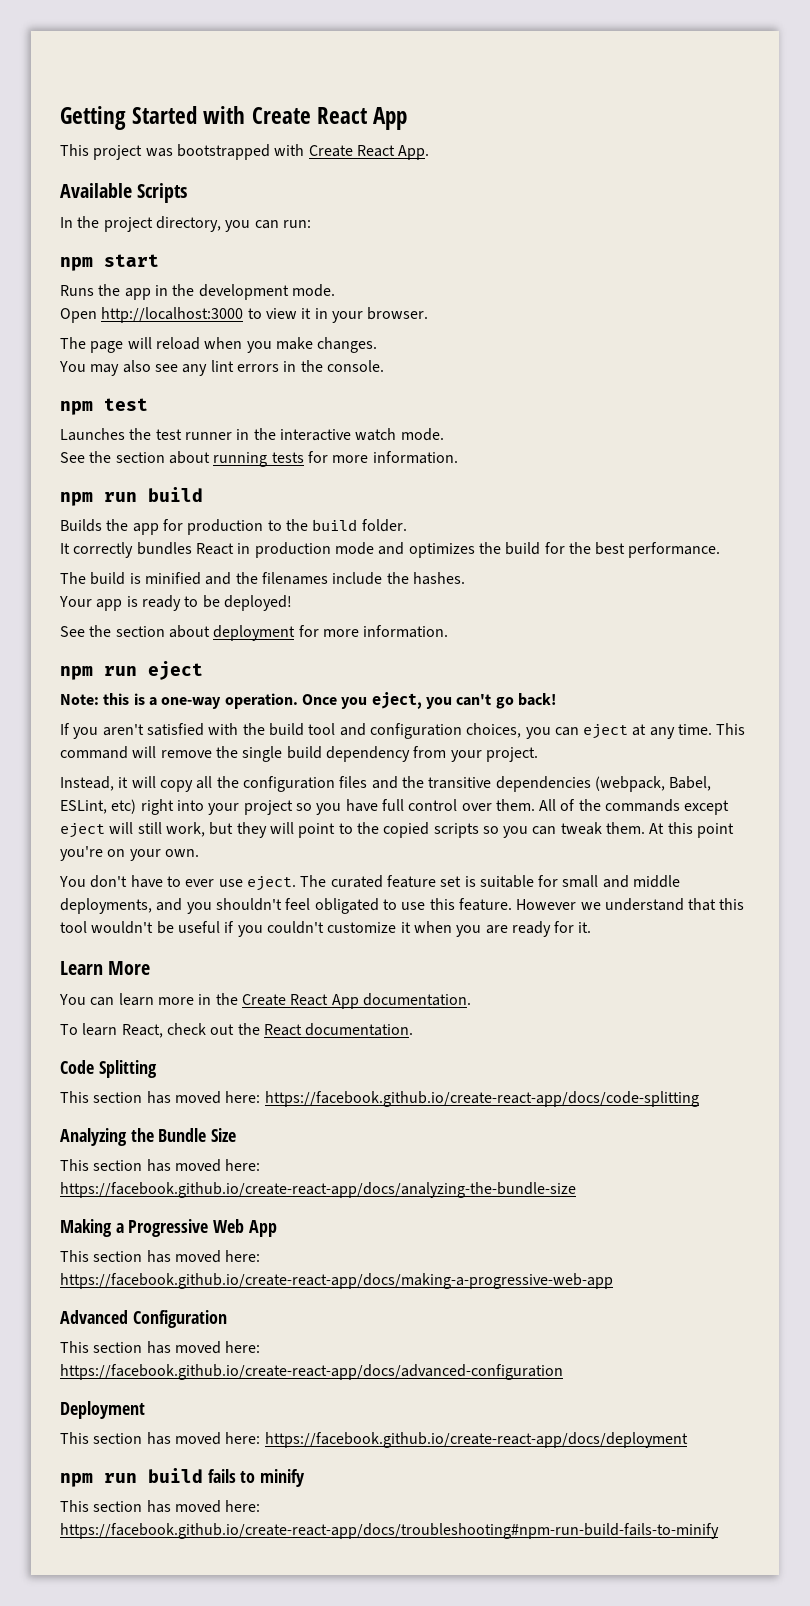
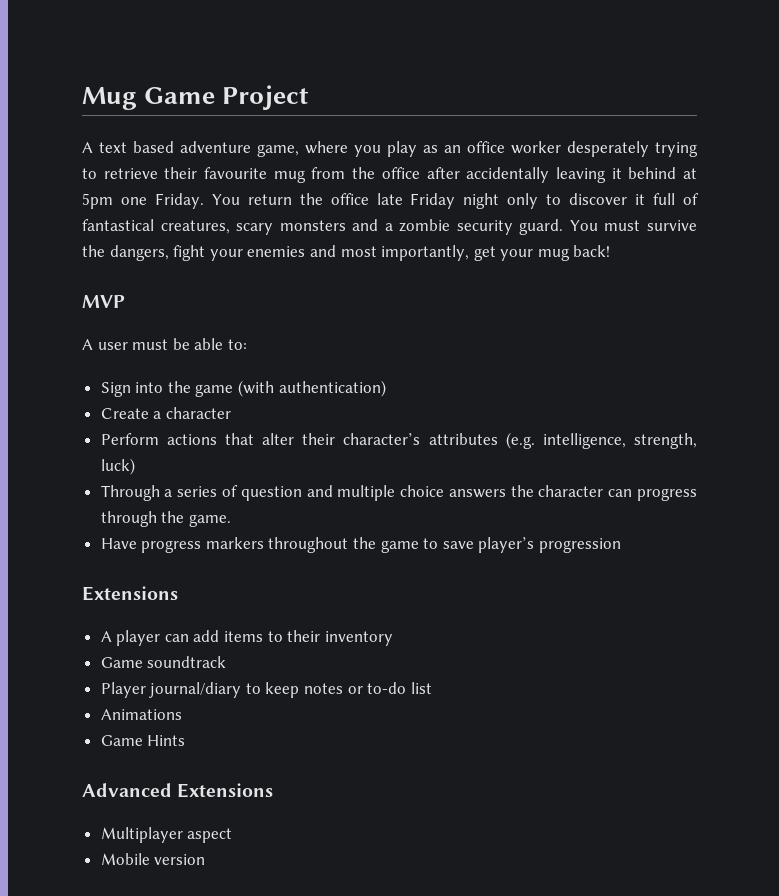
[60,106,408,130] [60,144,430,160] [60,183,188,203] [60,216,311,232] [60,254,159,271] [60,284,335,300] [60,307,429,323] [60,337,378,353] [59,360,384,376] [60,398,148,415] [60,428,444,441] [60,451,458,467] [60,487,203,506] [60,519,407,535] [60,542,721,558] [60,572,465,585] [59,595,292,611] [60,625,449,641] [60,661,203,680] [60,692,556,709] [60,723,746,739] [60,746,538,762] [60,776,712,792] [60,799,730,815] [60,822,735,838] [60,846,199,861] [59,875,681,891] [60,898,745,914] [60,921,592,937] [60,961,151,975] [59,993,471,1009] [60,1023,414,1038] [60,1060,157,1078] [60,1091,699,1107] [60,1128,237,1146] [60,1159,261,1172] [60,1182,576,1198] [60,1219,277,1237] [60,1250,261,1263] [60,1273,613,1289] [60,1310,227,1328] [60,1341,261,1354] [60,1364,563,1380] [60,1401,145,1419] [60,1432,688,1448] [60,1468,306,1487] [60,1500,261,1513] [60,1523,719,1539] Getting Started with Create React App // This project was bootstrapped with Create React App. // Available Scripts // In the project directory, you can run: // npm start // Runs the app in the development mode. // Open http://localhost:3000 to view it in your browser. // The page will reload when you make changes. // You may also see any lint errors in the console. // npm test // Launches the test runner in the interactive watch mode. // See the section about running tests for more information. // npm run build // Builds the app for production to the build folder. // It correctly bundles React in production mode and optimizes the build for the best performance. // The build is minified and the filenames include the hashes. // Your app is ready to be deployed! // See the section about deployment for more information. // npm run eject // Note: this is a one-way operation. Once you eject, you can't go back! // If you aren't satisfied with the build tool and configuration choices, you can eject at any time. This command will remove the single build dependency from your project. // Instead, it will copy all the configuration files and the transitive dependencies (webpack, Babel, ESLint, etc) right into your project so you have full control over them. All of the commands except eject will still work, but they will point to the copied scripts so you can tweak them. At this point you're on your own. // You don't have to ever use eject. The curated feature set is suitable for small and middle deployments, and you shouldn't feel obligated to use this feature. However we understand that this tool wouldn't be useful if you couldn't customize it when you are ready for it. // Learn More // You can learn more in the Create React App documentation. // To learn React, check out the React documentation. // Code Splitting // This section has moved here: https://facebook.github.io/create-react-app/docs/code-splitting // Analyzing the Bundle Size // This section has moved here: https://facebook.github.io/create-react-app/docs/analyzing-the-bundle-size // Making a Progressive Web App // This section has moved here: https://facebook.github.io/create-react-app/docs/making-a-progressive-web-app // Advanced Configuration // This section has moved here: https://facebook.github.io/create-react-app/docs/advanced-configuration // Deployment // This section has moved here: https://facebook.github.io/create-react-app/docs/deployment // npm run build fails to minify // This section has moved here: https://facebook.github.io/create-react-app/docs/troubleshooting#npm-run-build-fails-to-minify -> [82,85,310,110] [82,141,698,157] [82,167,697,183] [82,193,699,209] [82,219,697,235] [82,245,611,261] [82,295,125,308] [82,338,247,350] [100,380,386,397] [100,407,231,419] [100,432,697,449] [100,458,135,475] [100,485,697,501] [100,511,231,527] [100,537,622,553] [82,586,178,601] [100,630,393,646] [100,656,227,668] [100,682,432,698] [100,709,182,720] [100,735,186,746] [82,783,274,798] [100,827,233,843] [100,853,206,865] Mug Game Project // A text based adventure game, where you play as an office worker desperately trying to retrieve their favourite mug from the office after accidentally leaving it behind at 5pm one Friday. You return the office late Friday night only to discover it full of fantastical creatures, scary monsters and a zombie security guard. You must survive the dangers, fight your enemies and most importantly, get your mug back! // MVP // A user must be able to: // Sign into the game (with authentication) // Create a character // Perform actions that alter their character’s attributes (e.g. intelligence, strength, luck) // Through a series of question and multiple choice answers the character can progress through the game. // Have progress markers throughout the game to save player’s progression // Extensions // A player can add items to their inventory // Game soundtrack // Player journal/diary to keep notes or to-do list // Animations // Game Hints // Advanced Extensions // Multiplayer aspect // Mobile version

